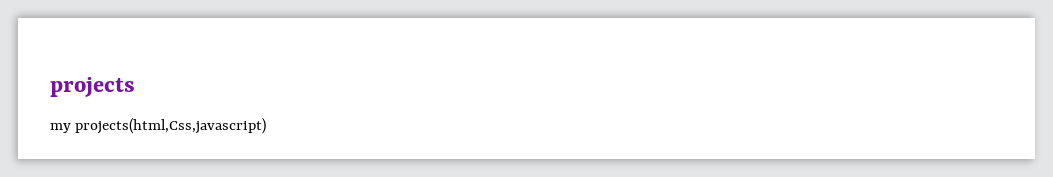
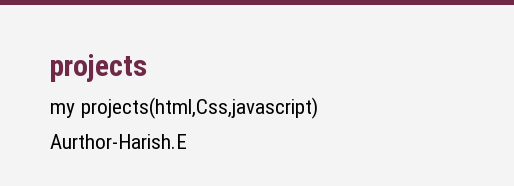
(267, 126) none -> [50,134,187,149] // Aurthor-Harish.E

